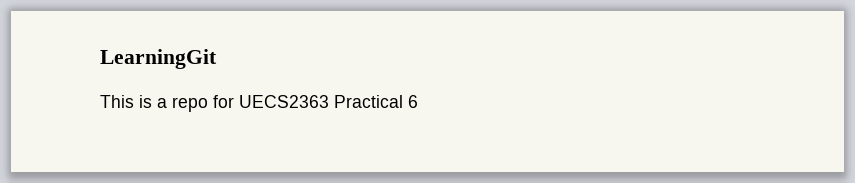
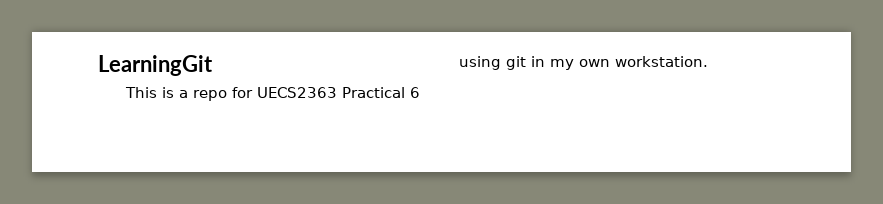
(418, 101) none -> [459,56,708,70] using git in my own workstation.

